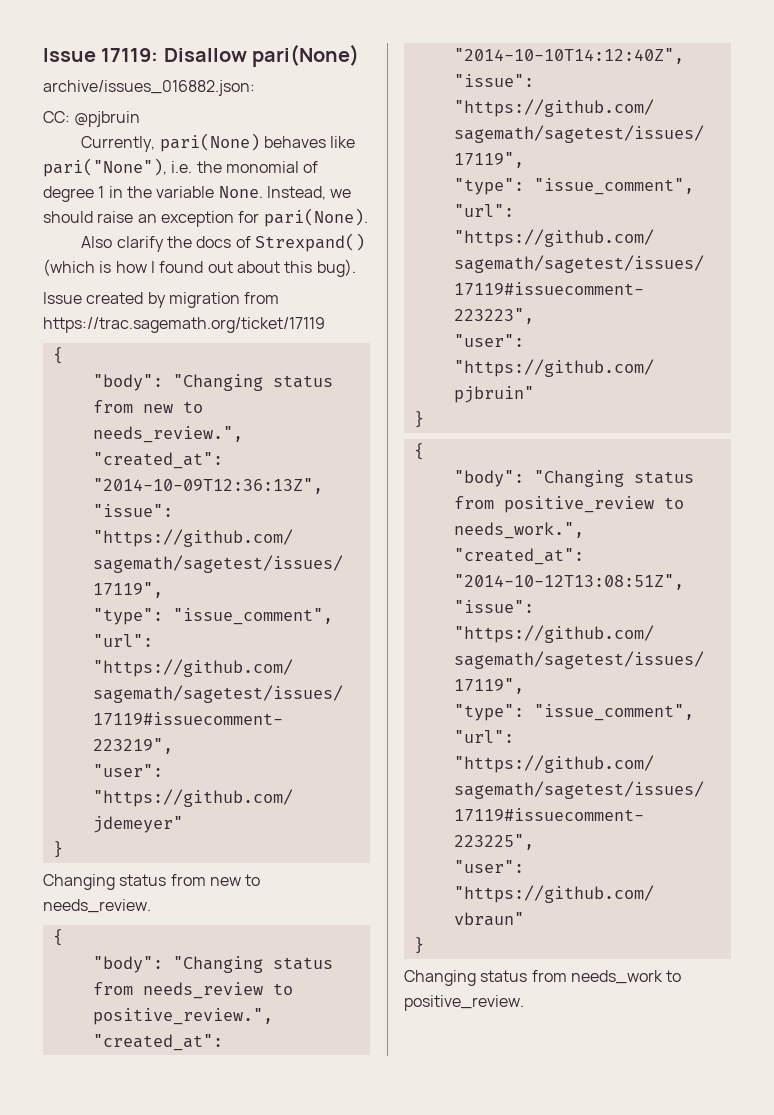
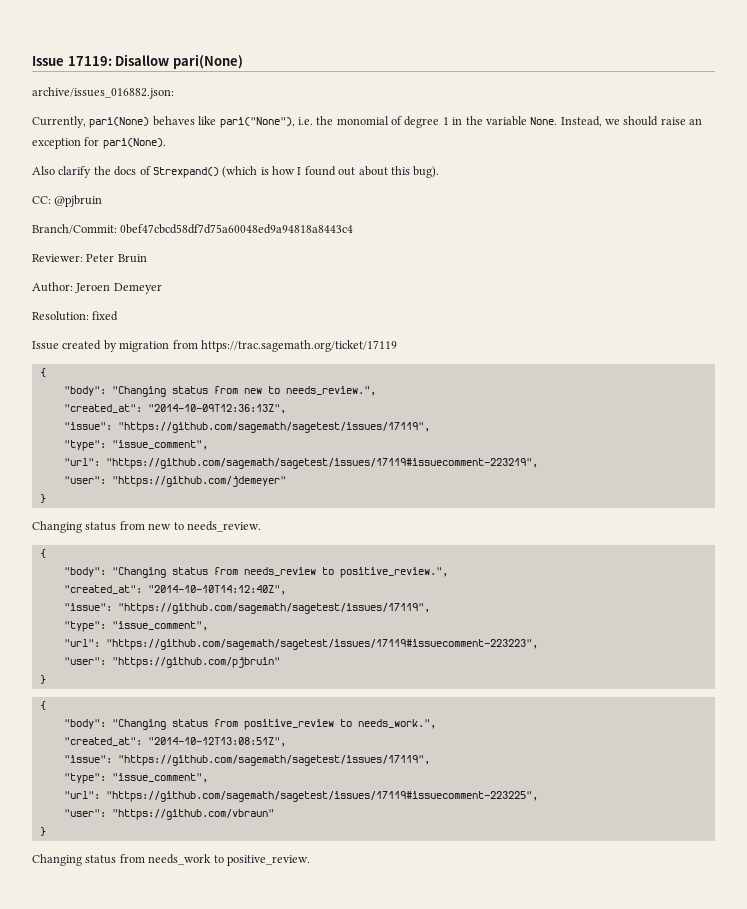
[43,111,141,127] // CC: @pjbruin -> (174, 93) none
(356, 268) none -> [32,195,103,207] [32,224,354,234] [32,254,147,263] [32,282,162,294] [32,311,119,321] // CC: @pjbruin // Branch/Commit: 0bef47cbcd58df7d75a60048ed9a94818a8443c4 // Reviewer: Peter Bruin // Author: Jeroen Demeyer // Resolution: fixed

